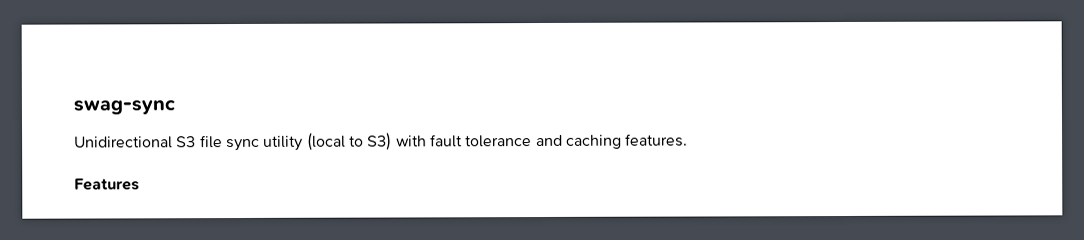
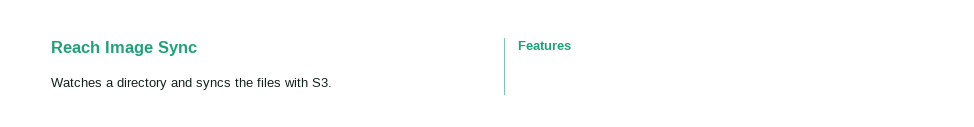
[73,99,176,115] [74,132,689,152] swag-sync // Unidirectional S3 file sync utility (local to S3) with fault tolerance and caching features. -> [51,41,197,56] [51,78,332,90] Reach Image Sync // Watches a directory and syncs the files with S3.

